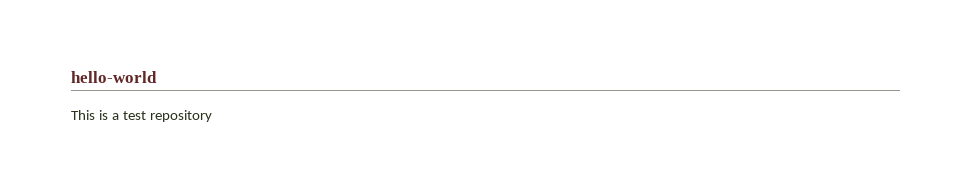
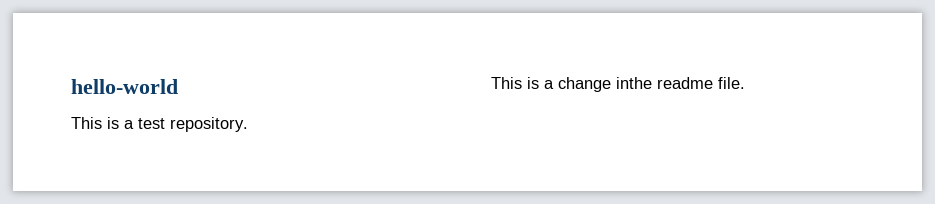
[149,110,212,122] repository -> [170,117,248,132] [491,77,745,92] repository. // This is a change inthe readme file.

